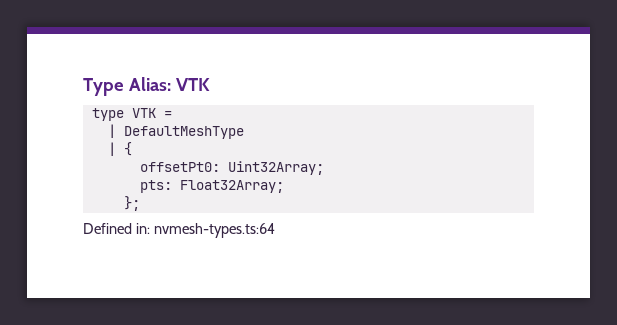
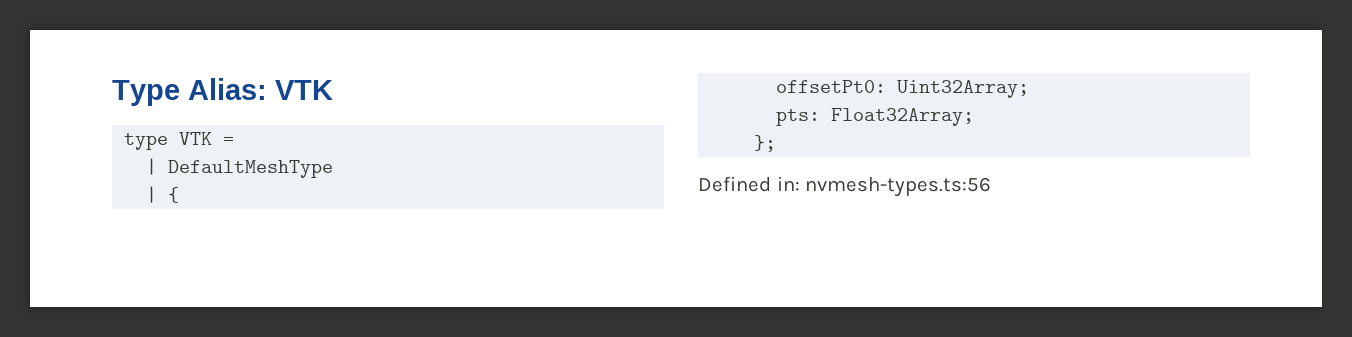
[153,223,275,238] nvmesh-types.ts:64 -> [805,177,992,197] nvmesh-types.ts:56

